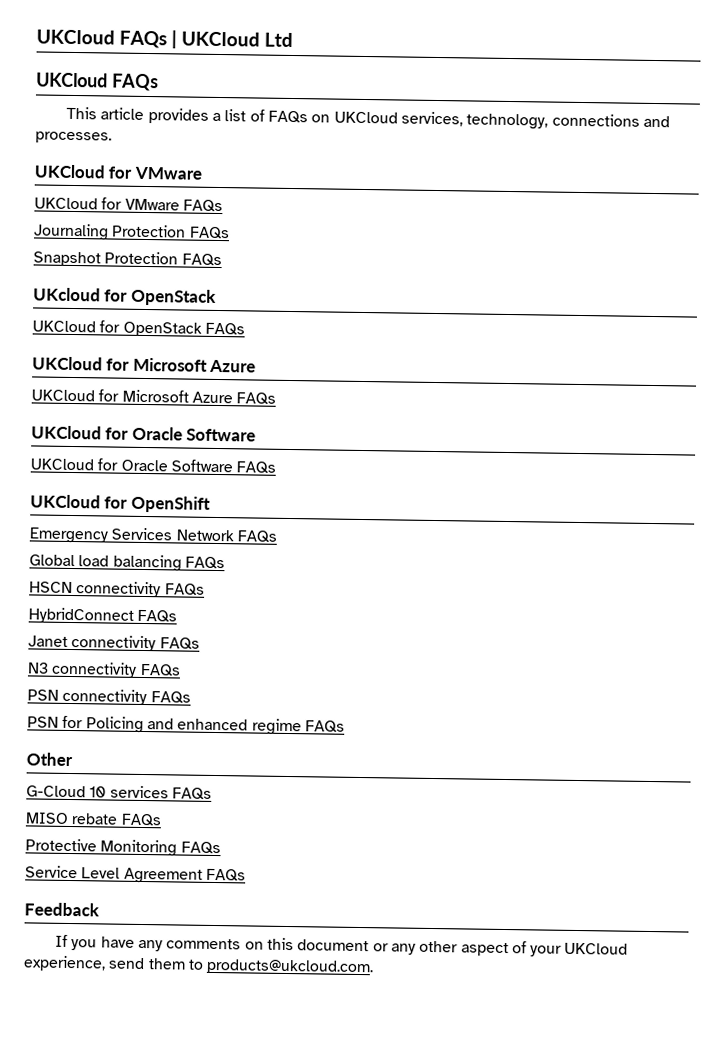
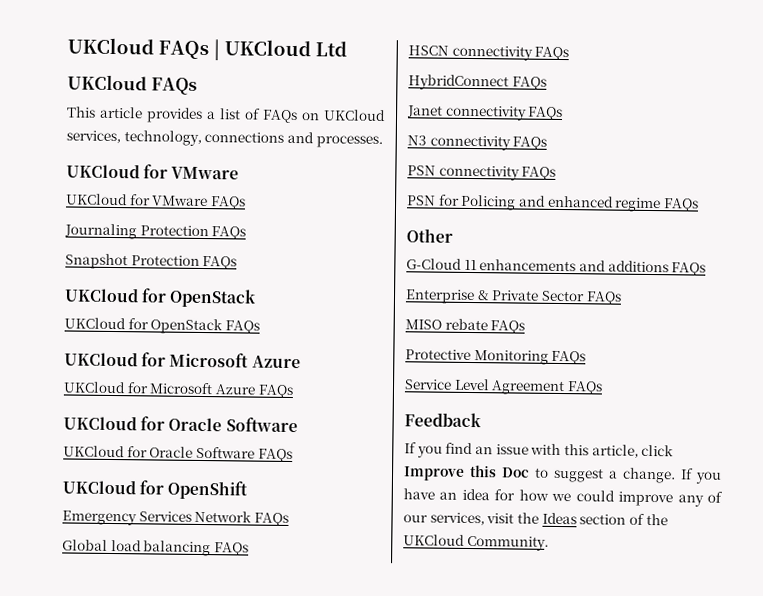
[33,287,101,302] UKcloud -> [64,287,139,303] UKCloud
[89,785,169,799] 10 services -> [463,259,707,276] [405,289,585,305] 11 enhancements and additions FAQs // Enterprise & Private Sector
[100,936,629,957] [23,955,375,976] have any comments on this document or any other aspect of your UKCloud experience, send them to products@ukcloud.com. -> [445,442,675,458] [403,465,722,484] [403,488,723,507] [403,512,668,526] [403,534,549,551] find an issue with this article, click Improve this Doc to suggest a change. If you have an idea for how we could improve any of our services, visit the Ideas section of the UKCloud Community.

